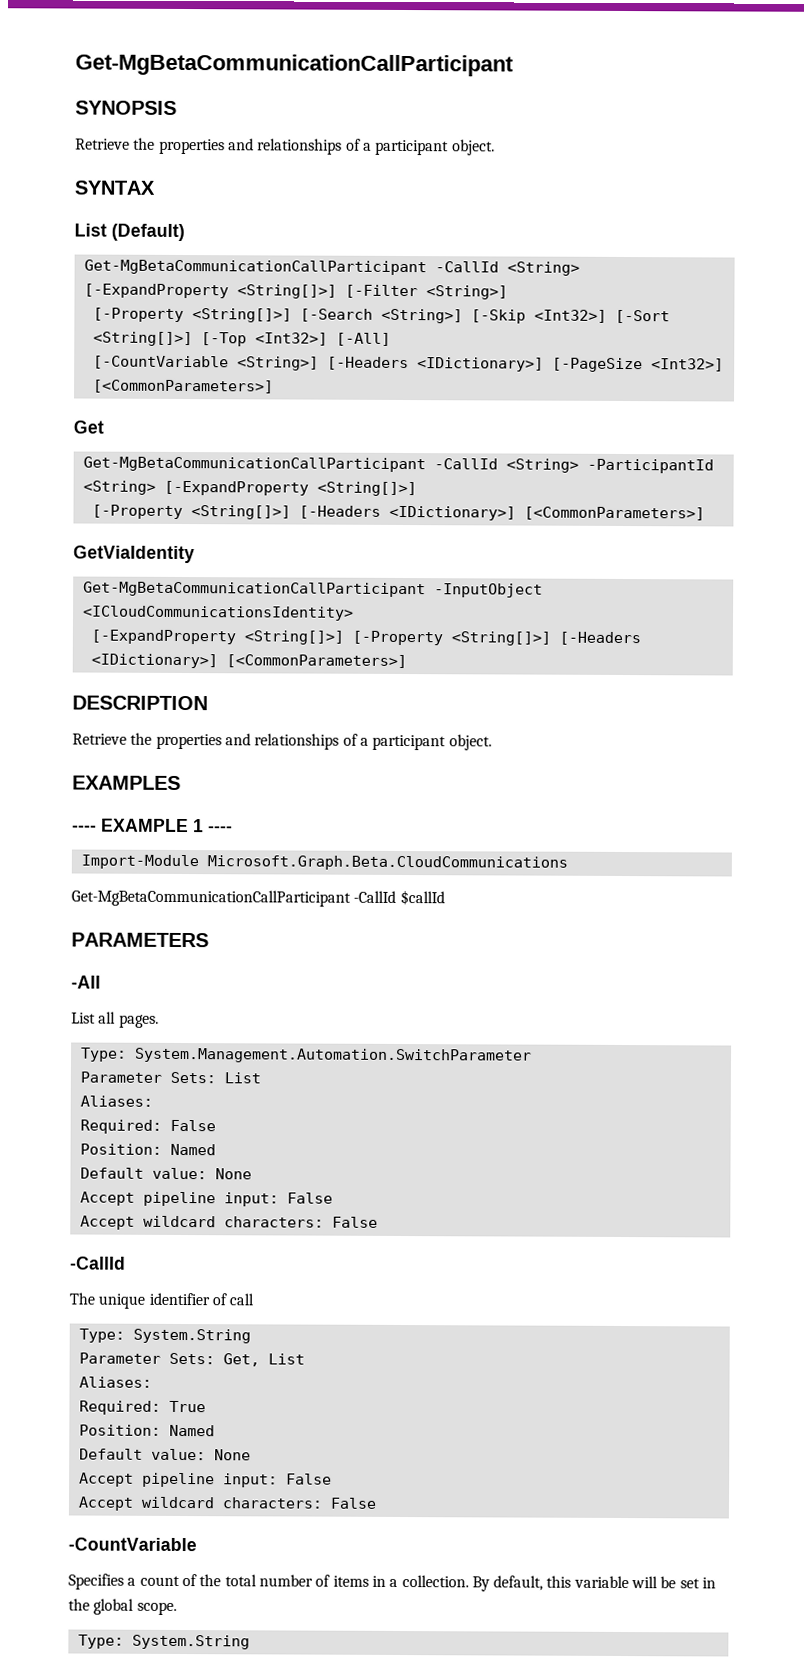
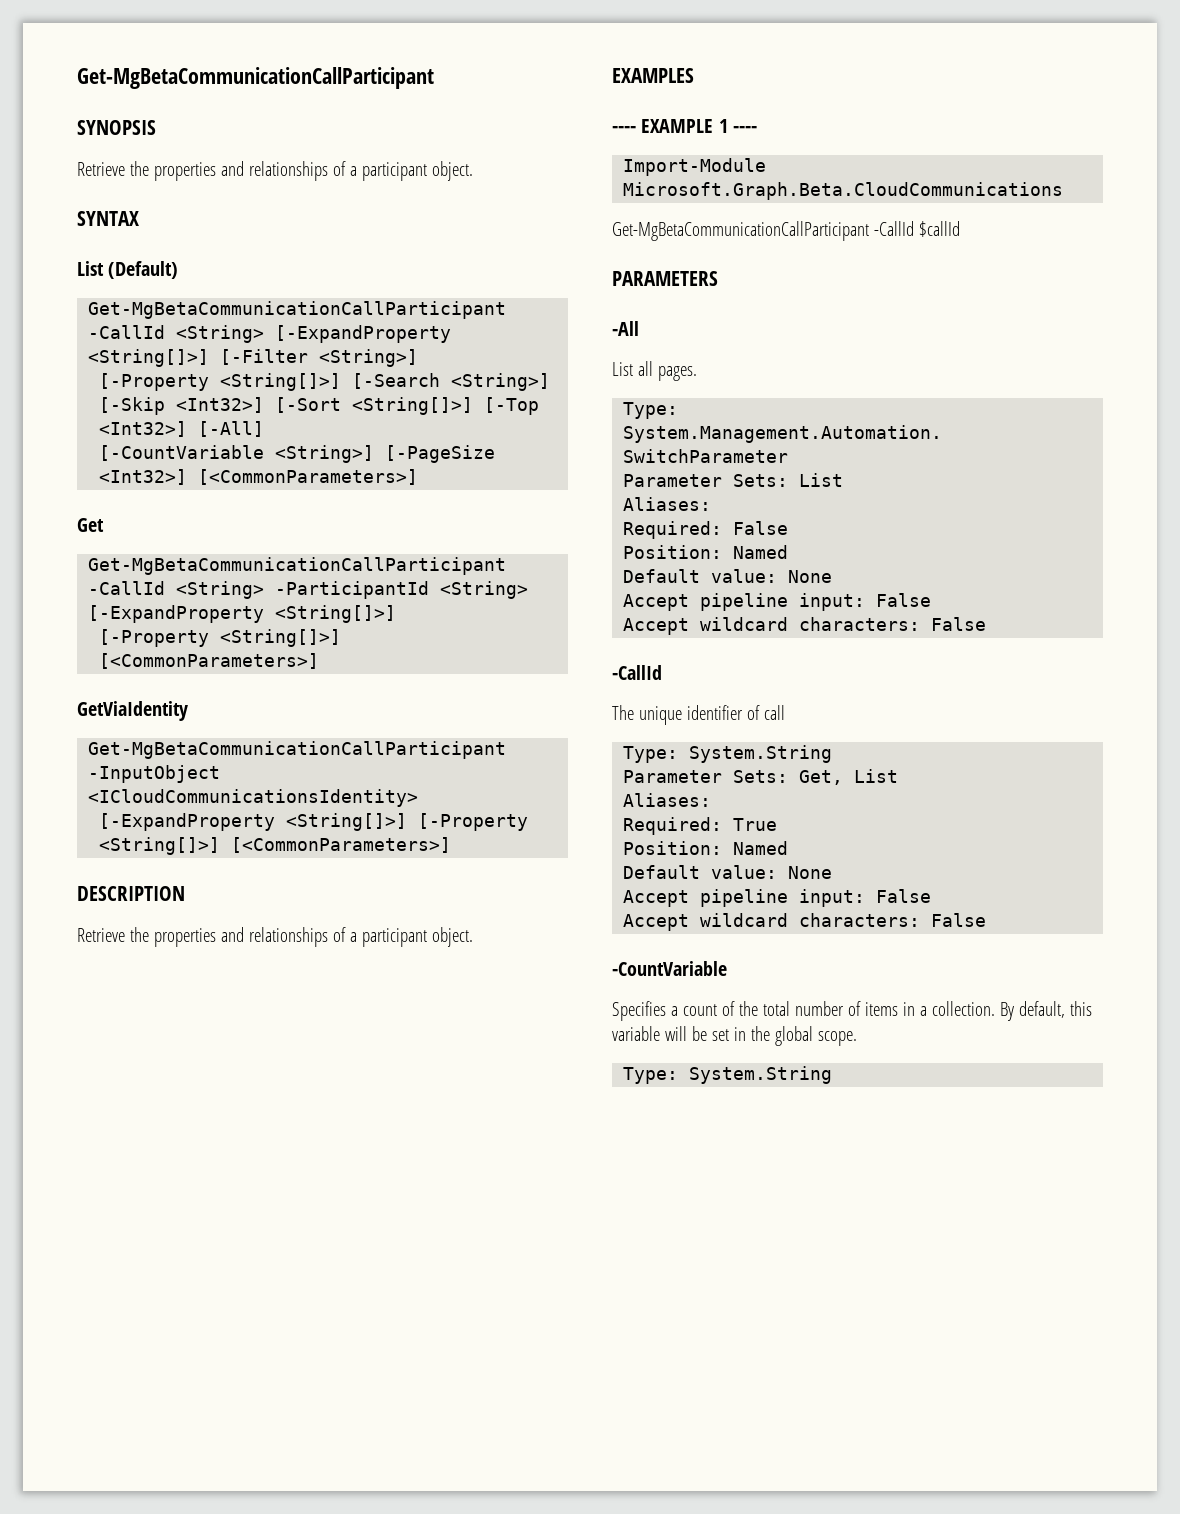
[326,356,544,372] [-Headers <IDictionary>] -> (375, 454) none
[298,505,516,521] [-Headers <IDictionary>] -> (342, 638) none
[558,631,641,646] [90,653,218,669] [-Headers <IDictionary>] -> (221, 846) none

